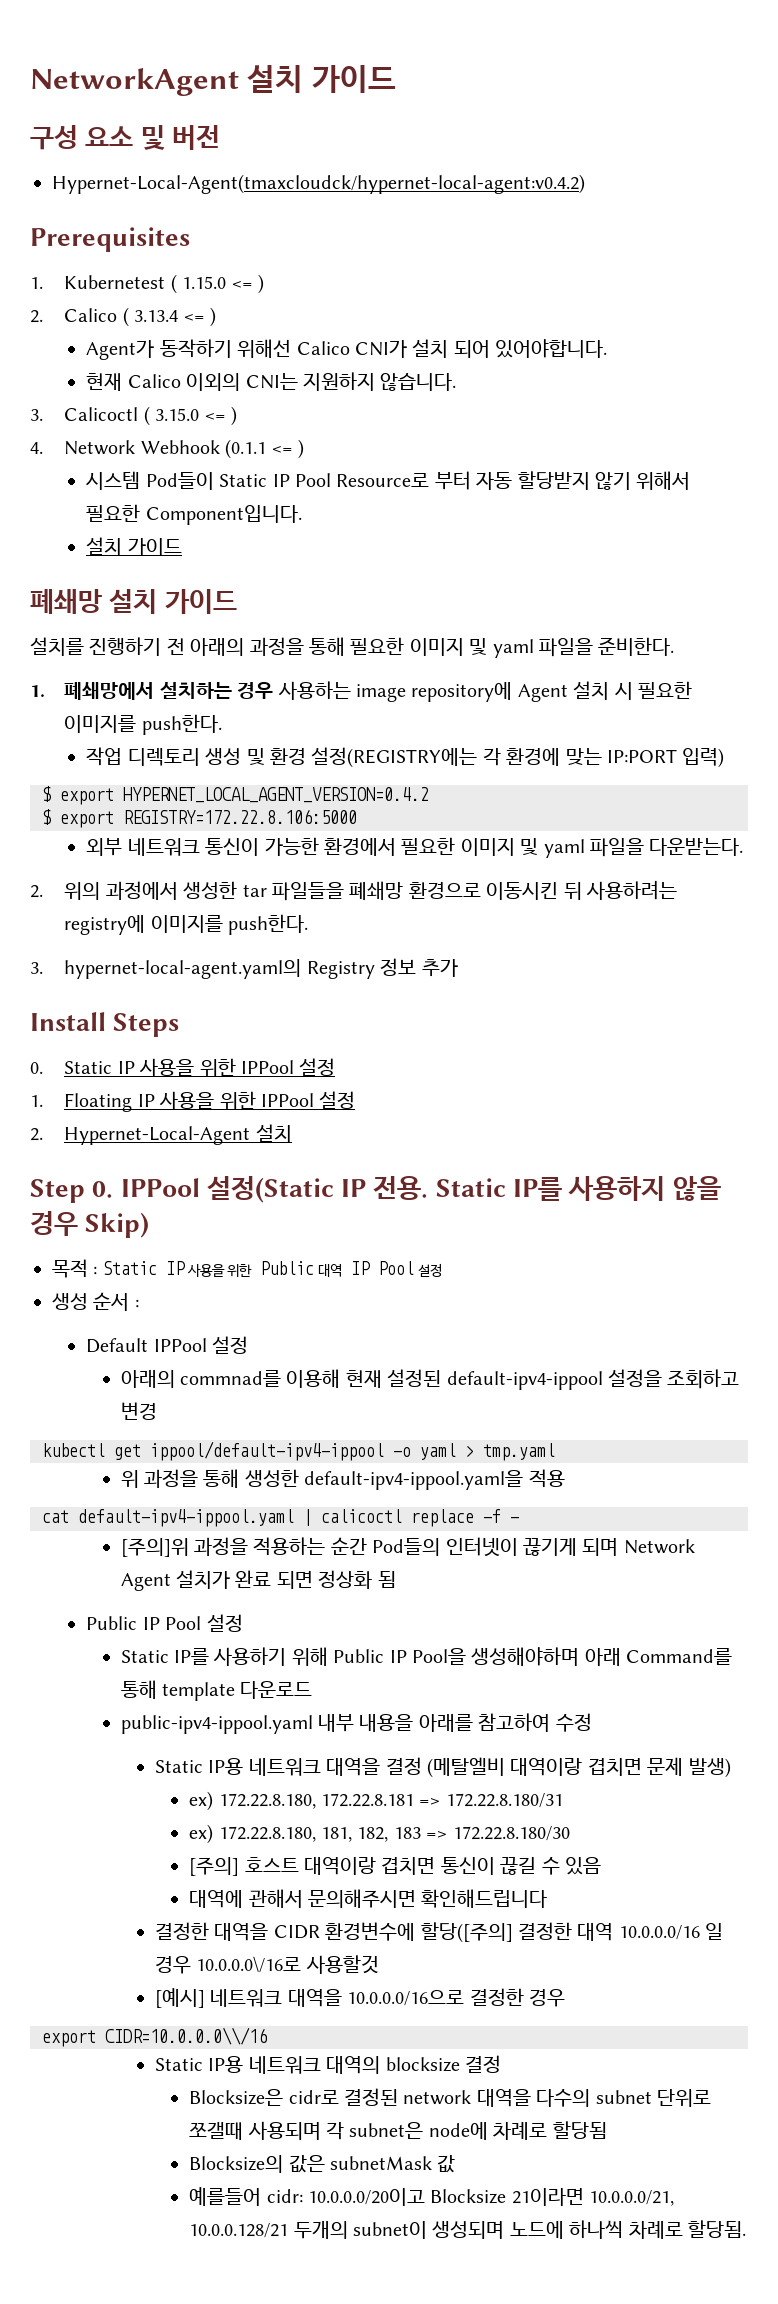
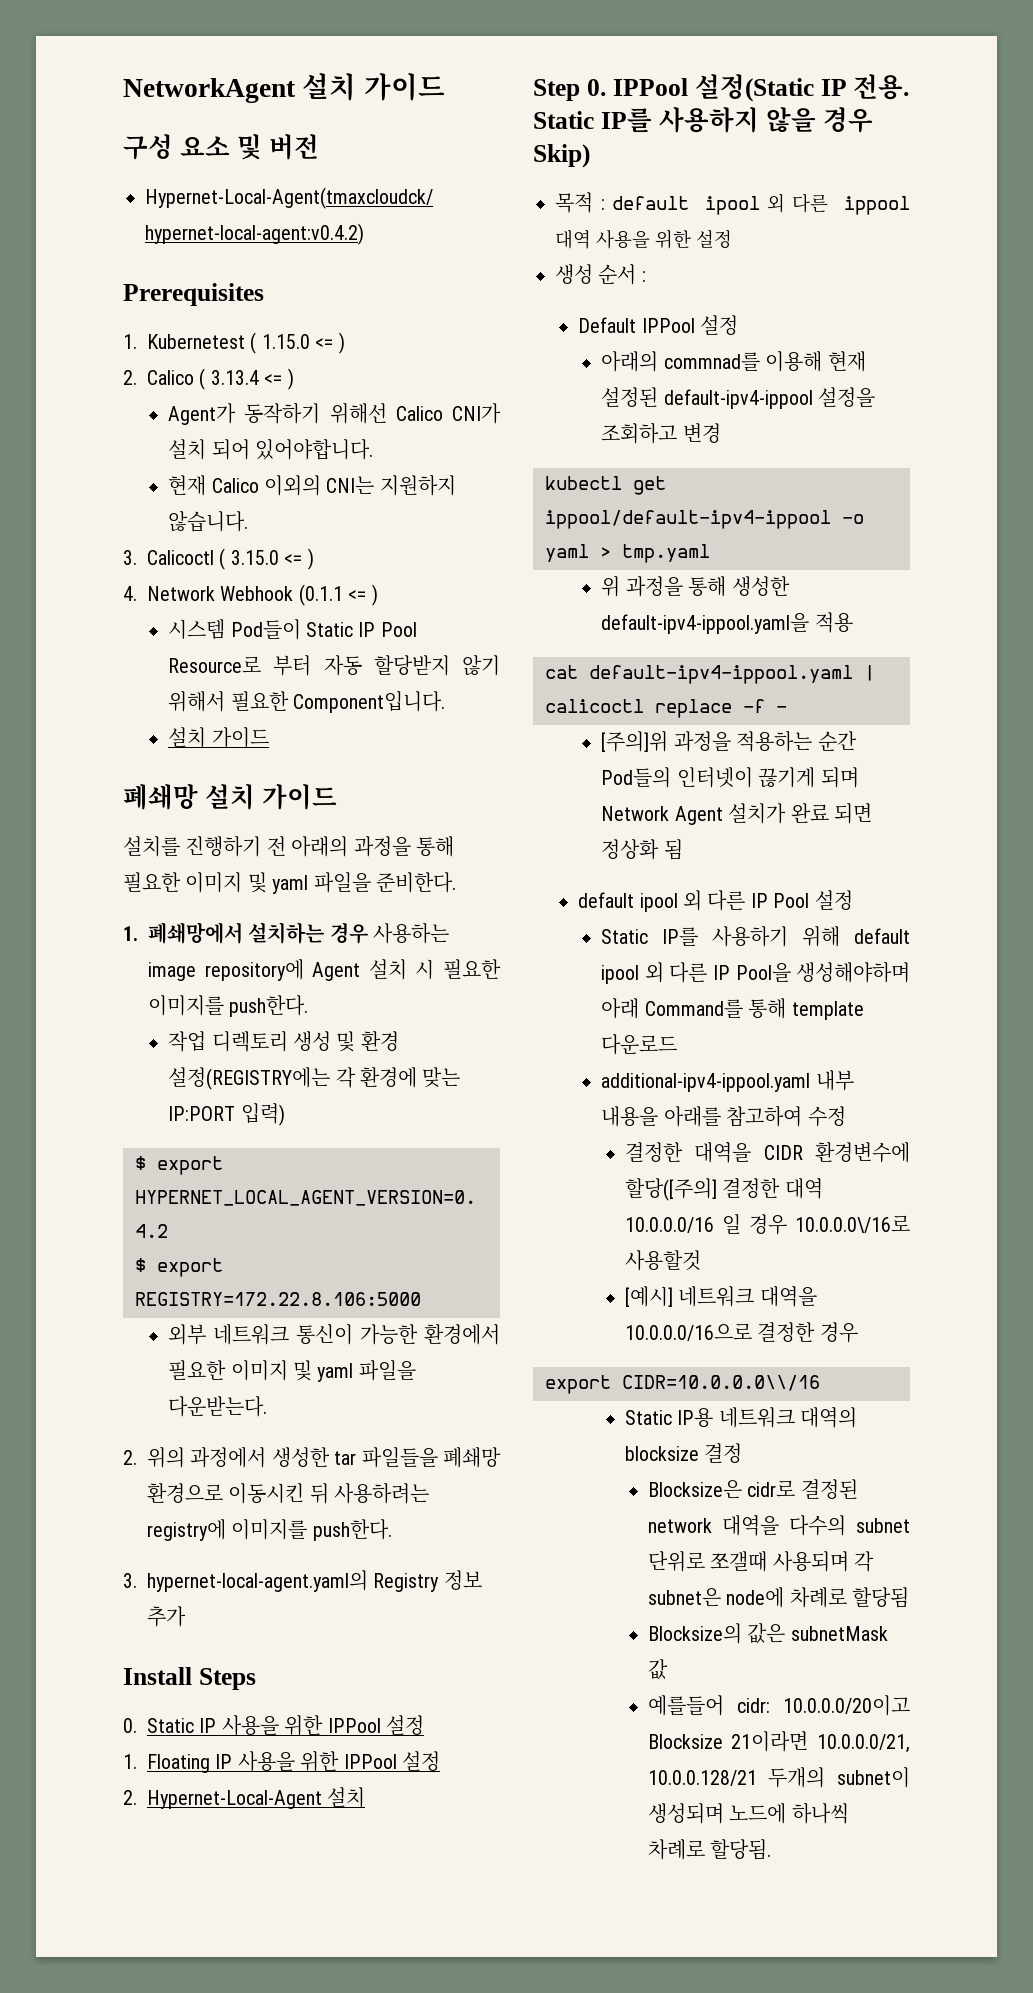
[102,1261,415,1277] Static IP 사용을 위한 Public 대역 IP Pool -> [612,193,910,215] [555,230,691,249] default ipool 외 다른 ippool 대역 사용을 위한
[86,1616,138,1630] Public -> [578,890,746,912] default ipool 외 다른
[333,1649,385,1663] Public -> [854,928,910,944] [601,962,708,984] default ipool 외 다른
[120,1715,313,1734] public-ipv4-ippool.yaml -> [601,1073,811,1092] additional-ipv4-ippool.yaml
[154,1757,731,1778] [189,1791,563,1811] [189,1824,570,1844] [189,1857,602,1876] [189,1889,548,1908] // Static IP용 네트워크 대역을 결정 (메탈엘비 대역이랑 겹치면 문제 발생) // ex) 172.22.8.180, 172.22.8.181 => 172.22.8.180/31 // ex) 172.22.8.180, 181, 182, 183 => 172.22.8.180/30 // [주의] 호스트 대역이랑 겹치면 통신이 끊길 수 있음 // 대역에 관해서 문의해주시면 확인해드립니다 -> (846, 1116) none

